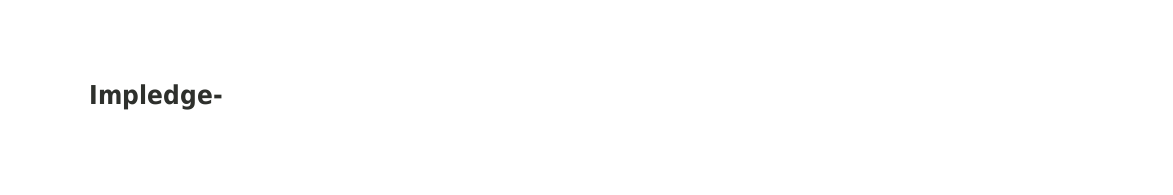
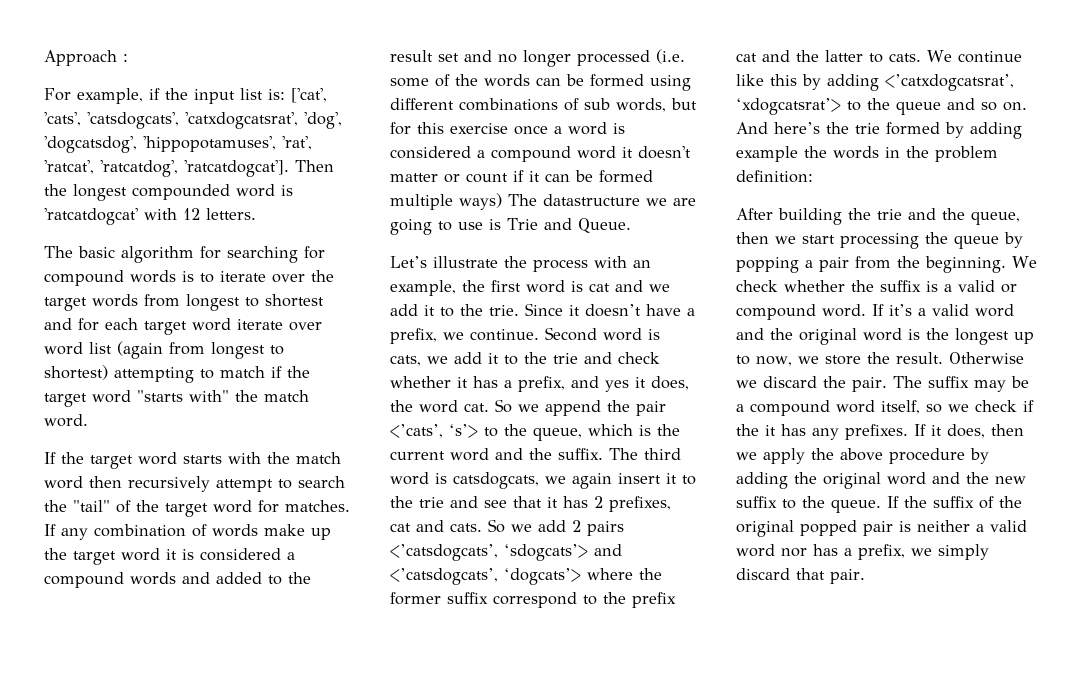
[89,84,223,110] Impledge- -> [44,50,128,66] [44,88,327,104] [44,112,342,129] [44,136,312,153] [44,160,334,177] [44,184,293,201] [44,208,256,225] [44,246,325,263] [44,270,334,286] [44,294,324,311] [44,318,322,335] [44,341,284,359] [44,365,310,383] [44,390,309,407] [44,414,88,427] [44,452,341,469] [44,476,345,492] [44,500,350,517] [44,524,331,540] [44,548,295,565] [44,572,311,588] [390,49,685,67] [390,74,691,91] [390,98,697,112] [390,122,625,135] [390,146,691,162] [390,170,653,183] [390,193,696,210] [390,218,631,235] [390,256,651,272] [390,280,670,296] [390,303,695,317] [390,327,660,344] [390,352,660,366] [390,376,689,392] [390,399,666,416] [390,424,680,441] [390,448,681,461] [390,472,696,489] [390,496,671,512] [390,519,624,536] [390,544,622,561] [390,568,662,585] [390,592,676,608] [736,50,1022,63] [736,74,1014,91] [736,98,1027,115] [736,122,1022,139] [736,146,998,162] [736,170,813,183] [736,208,1020,225] [736,232,1023,249] [736,256,1037,273] [736,280,1017,293] [736,304,1014,320] [736,328,1034,345] [736,352,1024,366] [736,376,1029,392] [736,400,1034,416] [736,424,1024,440] [736,448,989,464] [736,472,1026,489] [736,496,1022,513] [736,520,1027,537] [736,544,989,560] [736,568,865,584] Approach : // For example, if the input list is: ['cat', 'cats', 'catsdogcats', 'catxdogcatsrat', 'dog', 'dogcatsdog', 'hippopotamuses', 'rat', 'ratcat', 'ratcatdog', 'ratcatdogcat']. Then the longest compounded word is 'ratcatdogcat' with 12 letters. // The basic algorithm for searching for compound words is to iterate over the target words from longest to shortest and for each target word iterate over word list (again from longest to shortest) attempting to match if the target word "starts with" the match word. // If the target word starts with the match word then recursively attempt to search the "tail" of the target word for matches. If any combination of words make up the target word it is considered a compound words and added to the result set and no longer processed (i.e. some of the words can be formed using different combinations of sub words, but for this exercise once a word is considered a compound word it doesn't matter or count if it can be formed multiple ways) The datastructure we are going to use is Trie and Queue. // Let’s illustrate the process with an example, the first word is cat and we add it to the trie. Since it doesn’t have a prefix, we continue. Second word is cats, we add it to the trie and check whether it has a prefix, and yes it does, the word cat. So we append the pair <’cats’, ‘s’> to the queue, which is the current word and the suffix. The third word is catsdogcats, we again insert it to the trie and see that it has 2 prefixes, cat and cats. So we add 2 pairs <’catsdogcats’, ‘sdogcats’> and <’catsdogcats’, ‘dogcats’> where the former suffix correspond to the prefix cat and the latter to cats. We continue like this by adding <’catxdogcatsrat’, ‘xdogcatsrat’> to the queue and so on. And here’s the trie formed by adding example the words in the problem definition: // After building the trie and the queue, then we start processing the queue by popping a pair from the beginning. We check whether the suffix is a valid or compound word. If it’s a valid word and the original word is the longest up to now, we store the result. Otherwise we discard the pair. The suffix may be a compound word itself, so we check if the it has any prefixes. If it does, then we apply the above procedure by adding the original word and the new suffix to the queue. If the suffix of the original popped pair is neither a valid word nor has a prefix, we simply discard that pair.

